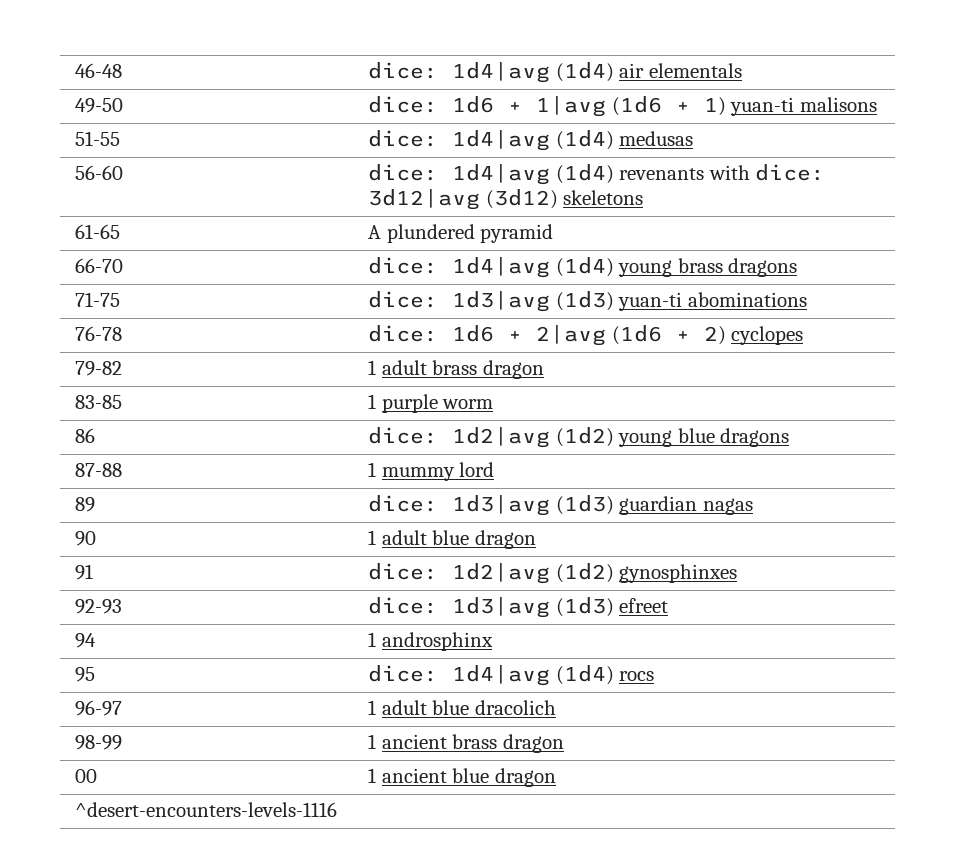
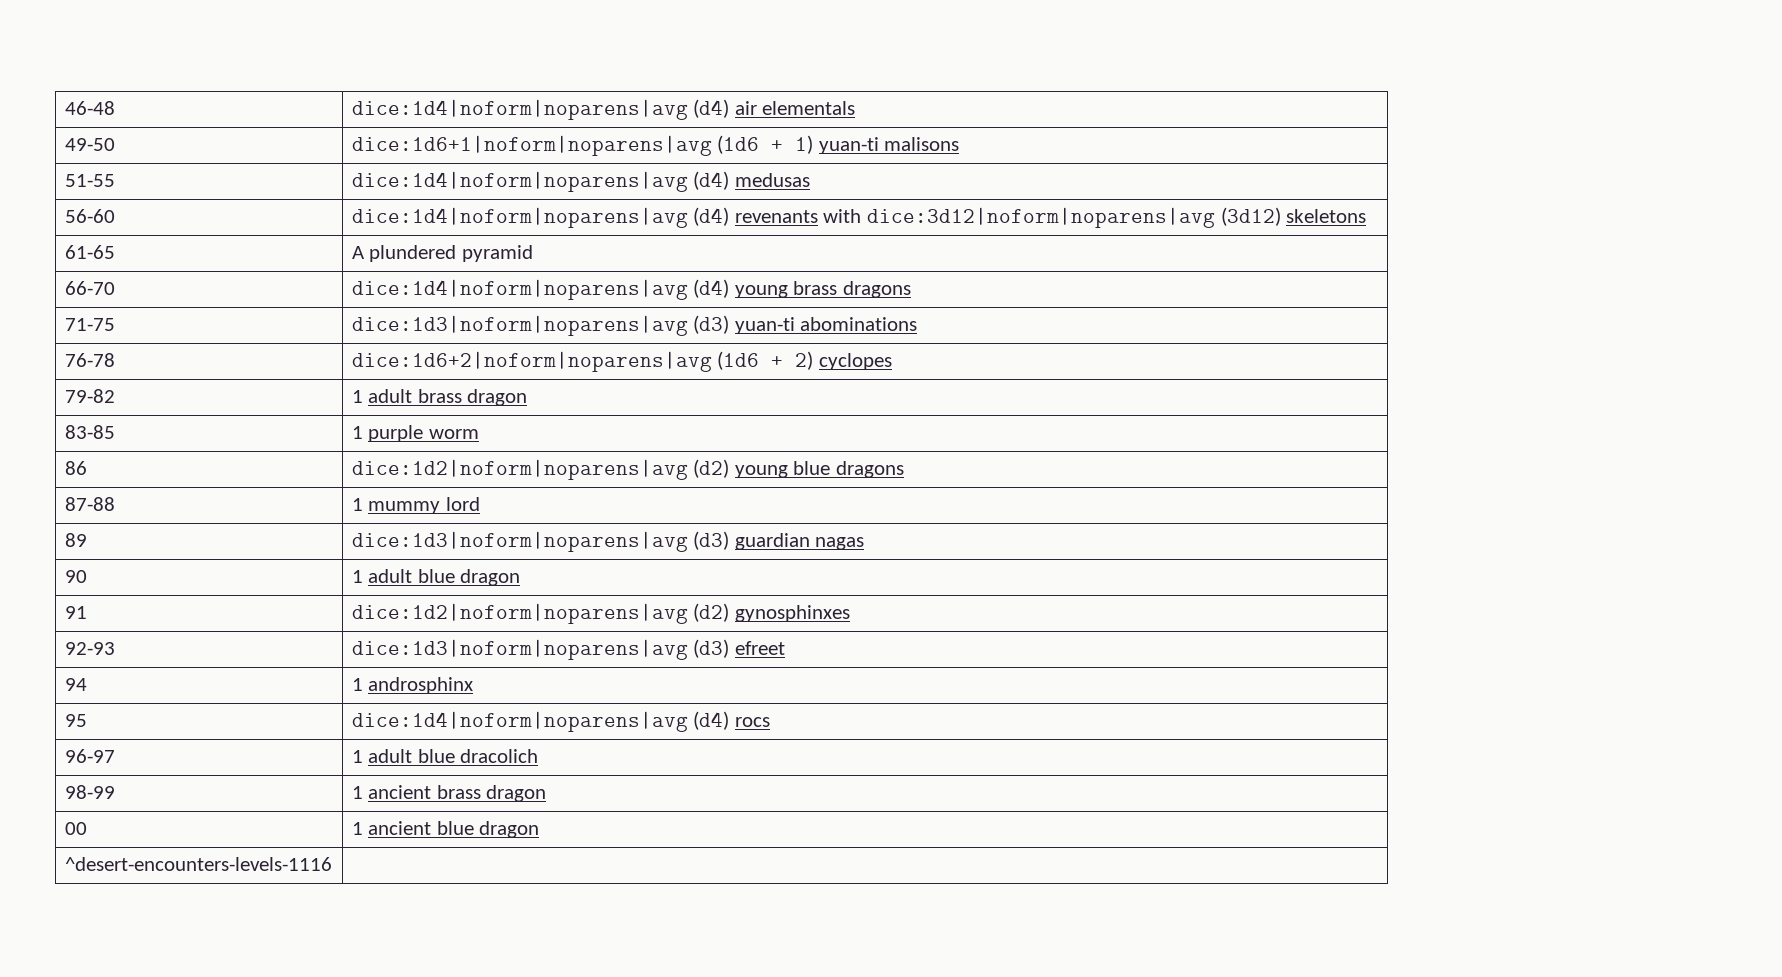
[368,62,614,83] dice: 1d4|avg (1d4) -> [351,99,730,120] dice:1d4|noform|noparens|avg (d4)
[368,96,607,117] dice: 1d6 + 1|avg -> [351,135,712,156] dice:1d6+1|noform|noparens|avg
[368,130,614,151] dice: 1d4|avg (1d4) -> [351,171,730,192] dice:1d4|noform|noparens|avg (d4)
[368,164,826,185] [368,189,481,210] dice: 1d4|avg (1d4) revenants with dice: 3d12|avg -> [351,207,1215,228] dice:1d4|noform|noparens|avg (d4) revenants with dice:3d12|noform|noparens|avg
[368,257,614,278] dice: 1d4|avg (1d4) -> [351,279,730,300] dice:1d4|noform|noparens|avg (d4)
[368,291,614,312] dice: 1d3|avg (1d3) -> [351,315,730,336] dice:1d3|noform|noparens|avg (d3)
[368,325,607,346] dice: 1d6 + 2|avg -> [351,351,712,372] dice:1d6+2|noform|noparens|avg
[368,427,614,448] dice: 1d2|avg (1d2) -> [351,459,730,480] dice:1d2|noform|noparens|avg (d2)
[368,495,614,516] dice: 1d3|avg (1d3) -> [351,531,730,552] dice:1d3|noform|noparens|avg (d3)
[368,563,614,584] dice: 1d2|avg (1d2) -> [351,603,730,624] dice:1d2|noform|noparens|avg (d2)
[368,597,614,618] dice: 1d3|avg (1d3) -> [351,639,730,660] dice:1d3|noform|noparens|avg (d3)
[368,665,614,686] dice: 1d4|avg (1d4) -> [351,711,730,732] dice:1d4|noform|noparens|avg (d4)

